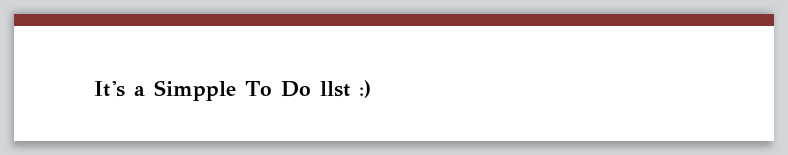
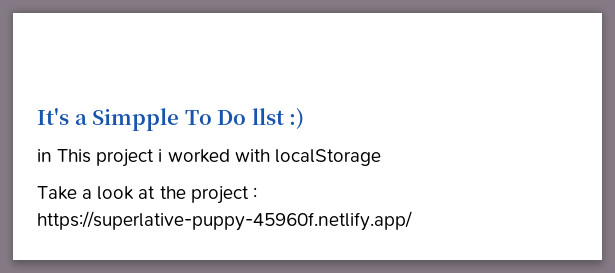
(371, 89) none -> [37,149,381,167] [37,186,257,204] [37,211,412,231] // in This project i worked with localStorage // Take a look at the project : https://superlative-puppy-45960f.netlify.app/

